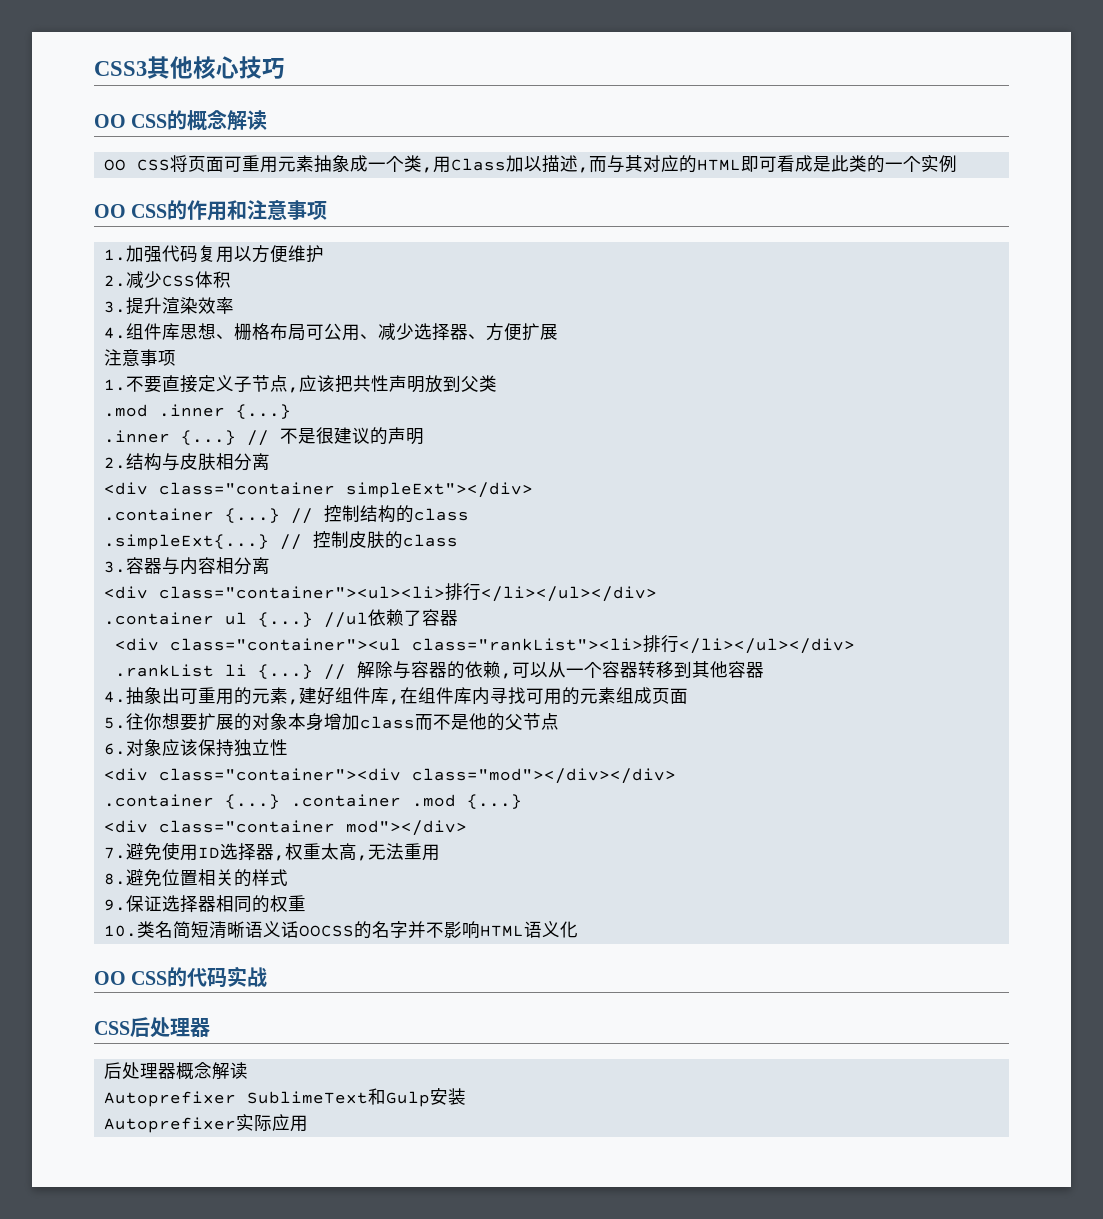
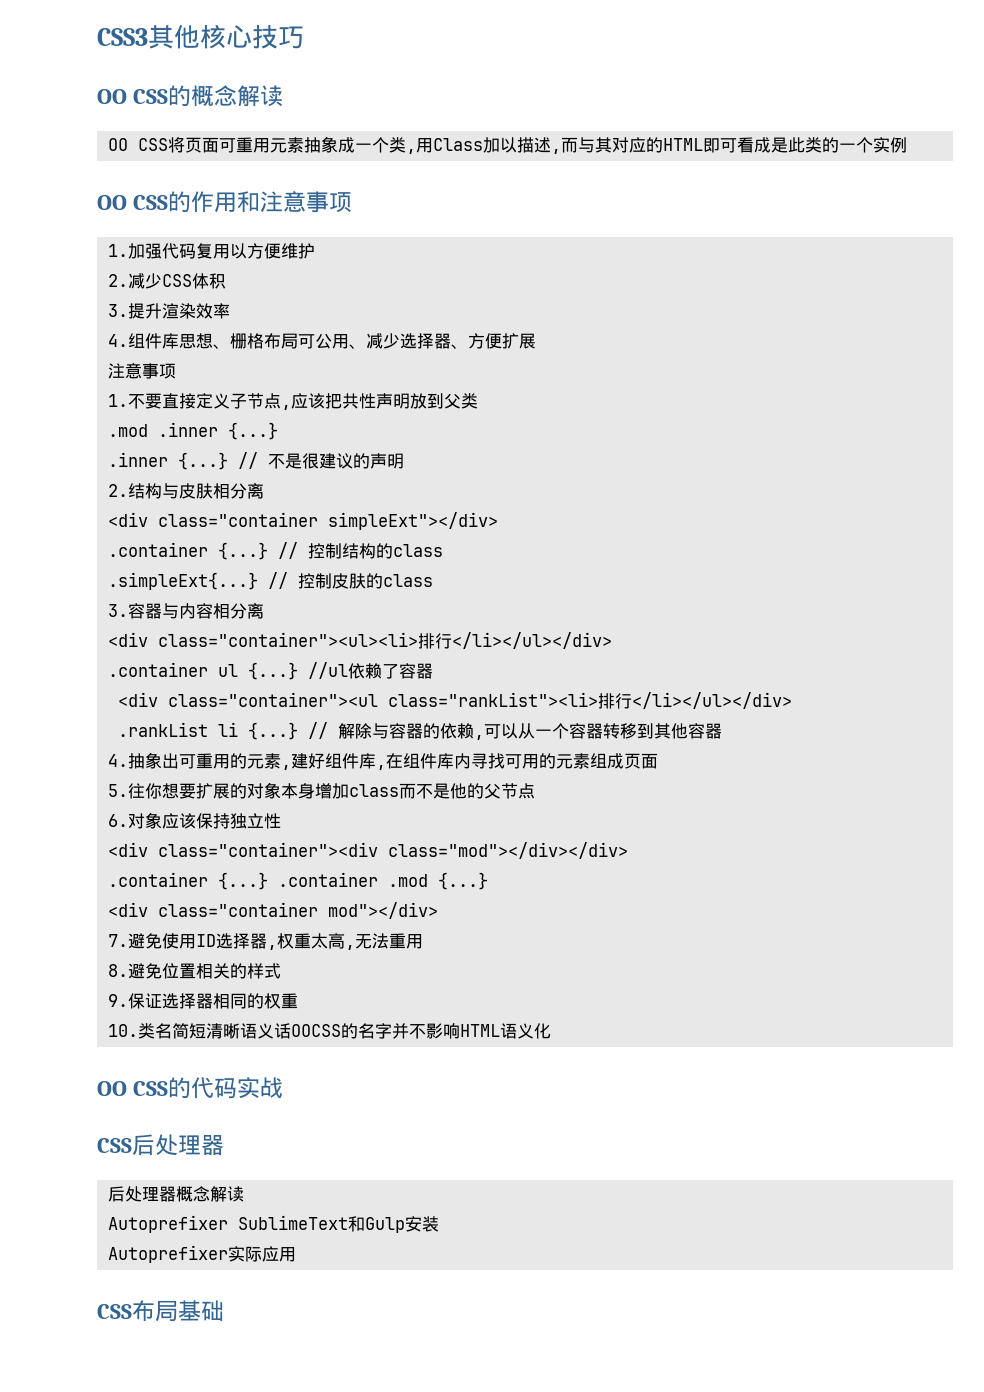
(308, 1123) none -> [97,1300,224,1322] // CSS布局基础

